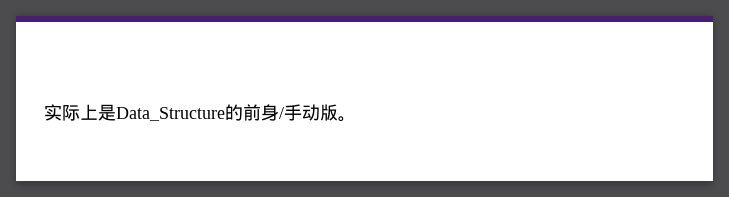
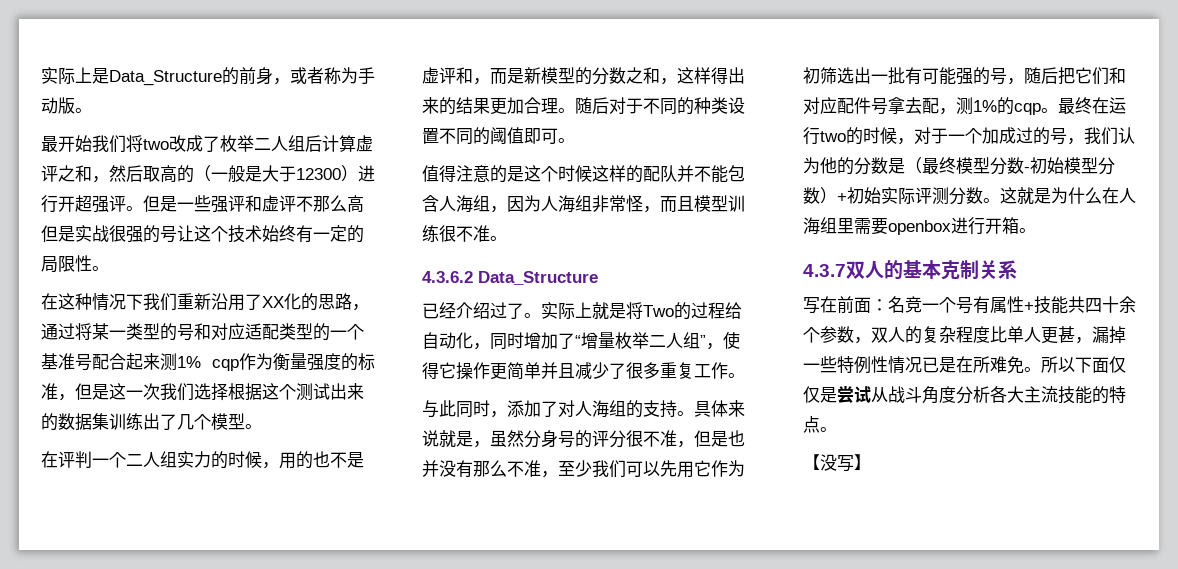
[279,107,284,119] / -> [273,67,358,85] ，或者称为
(356, 119) none -> [41,135,373,153] [41,165,375,183] [41,195,364,213] [41,225,364,243] [41,255,109,273] [41,293,369,311] [41,323,364,341] [41,353,375,371] [41,383,364,401] [41,413,262,431] [41,451,364,469] [422,67,745,85] [422,97,745,115] [422,127,575,145] [422,165,745,183] [422,195,745,213] [422,225,507,242] [422,271,598,285] [422,302,742,320] [422,331,740,350] [422,362,745,380] [422,400,745,418] [422,430,745,448] [422,460,745,478] [803,67,1126,85] [803,97,1126,115] [803,127,1135,145] [803,157,1115,175] [803,187,1136,205] [803,217,1036,235] [803,260,1017,280] [803,296,1136,314] [803,326,1126,344] [803,356,1126,374] [803,386,1126,404] [803,416,837,433] [803,454,871,472] // 最开始我们将two改成了枚举二人组后计算虚评之和，然后取高的（一般是大于12300）进行开超强评。但是一些强评和虚评不那么高但是实战很强的号让这个技术始终有一定的局限性。 // 在这种情况下我们重新沿用了XX化的思路，通过将某一类型的号和对应适配类型的一个基准号配合起来测1% cqp作为衡量强度的标准，但是这一次我们选择根据这个测试出来的数据集训练出了几个模型。 // 在评判一个二人组实力的时候，用的也不是虚评和，而是新模型的分数之和，这样得出来的结果更加合理。随后对于不同的种类设置不同的阈值即可。 // 值得注意的是这个时候这样的配队并不能包含人海组，因为人海组非常怪，而且模型训练很不准。 // 4.3.6.2 Data_Structure // 已经介绍过了。实际上就是将Two的过程给自动化，同时增加了“增量枚举二人组”，使得它操作更简单并且减少了很多重复工作。 // 与此同时，添加了对人海组的支持。具体来说就是，虽然分身号的评分很不准，但是也并没有那么不准，至少我们可以先用它作为初筛选出一批有可能强的号，随后把它们和对应配件号拿去配，测1%的cqp。最终在运行two的时候，对于一个加成过的号，我们认为他的分数是（最终模型分数-初始模型分数）+初始实际评测分数。这就是为什么在人海组里需要openbox进行开箱。 // 4.3.7双人的基本克制关系 // 写在前面：名竞一个号有属性+技能共四十余个参数，双人的复杂程度比单人更甚，漏掉一些特例性情况已是在所难免。所以下面仅仅是尝试从战斗角度分析各大主流技能的特点。 // 【没写】

